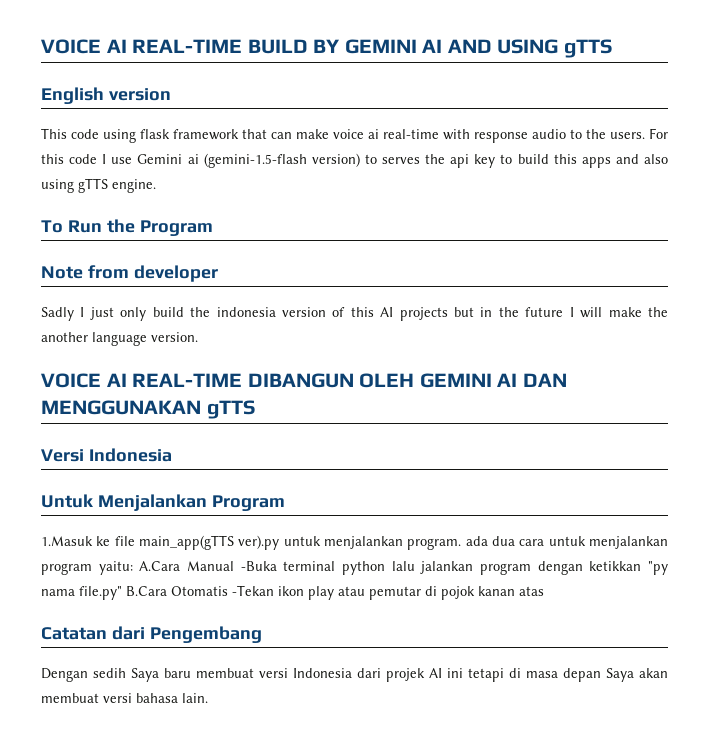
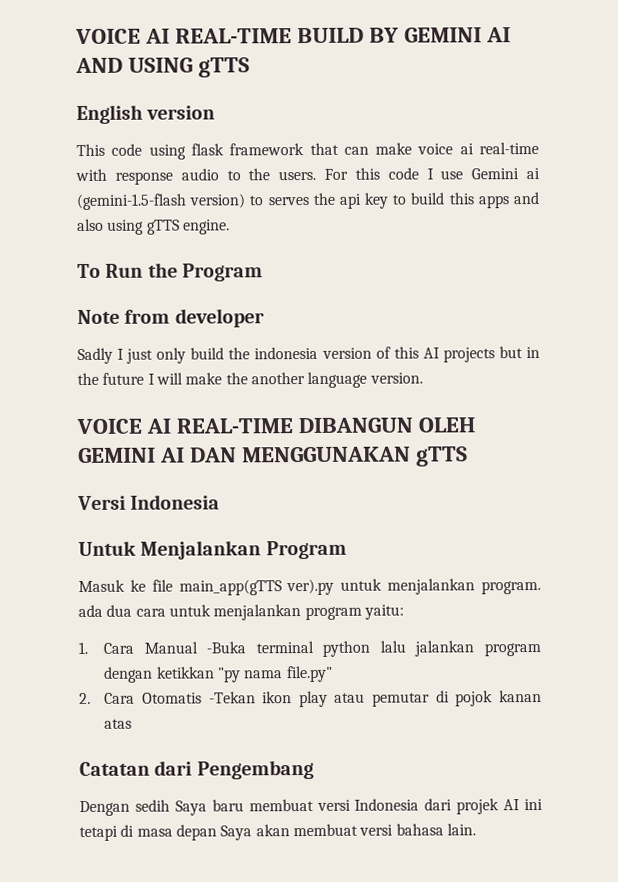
[41,536,93,546] 1.Masuk -> [78,579,125,593] Masuk
[139,561,181,571] A.Cara -> [78,641,135,655] // 1. Cara
[126,586,167,596] B.Cara -> [79,692,136,705] // 2. Cara

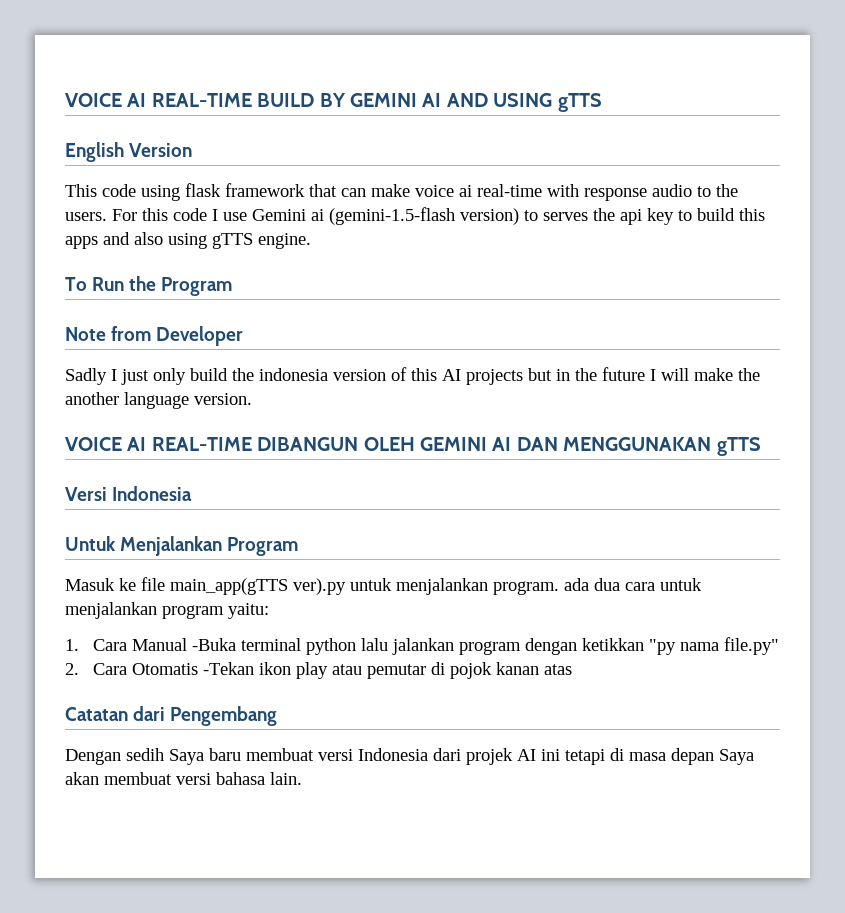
[146,105,216,120] version -> [129,143,193,157] Version
[174,308,265,328] developer -> [156,326,244,346] Developer

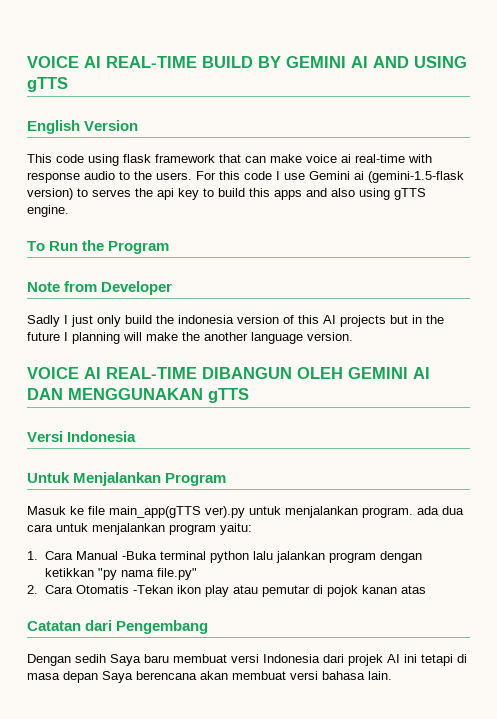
[329,207,455,225] (gemini-1.5-flash -> [368,171,464,183] (gemini-1.5-flask
(656, 375) none -> [72,332,120,344] planning
(754, 757) none -> [136,671,197,680] berencana

